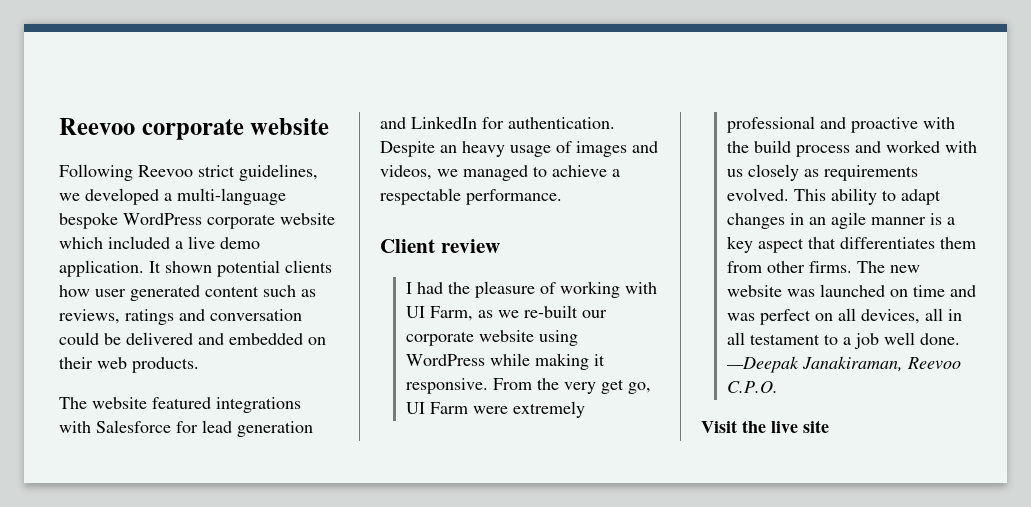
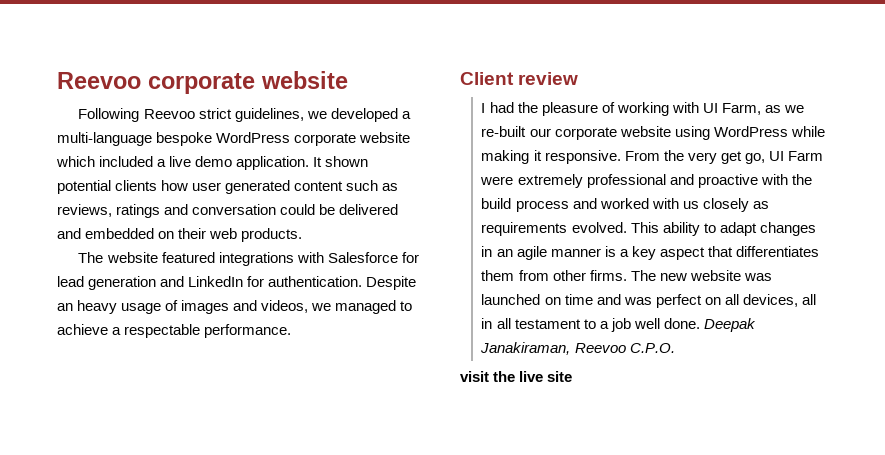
[725,356,799,373] —Deepak -> [703,318,756,332] Deepak
[701,420,737,433] Visit -> [460,371,489,382] visit

